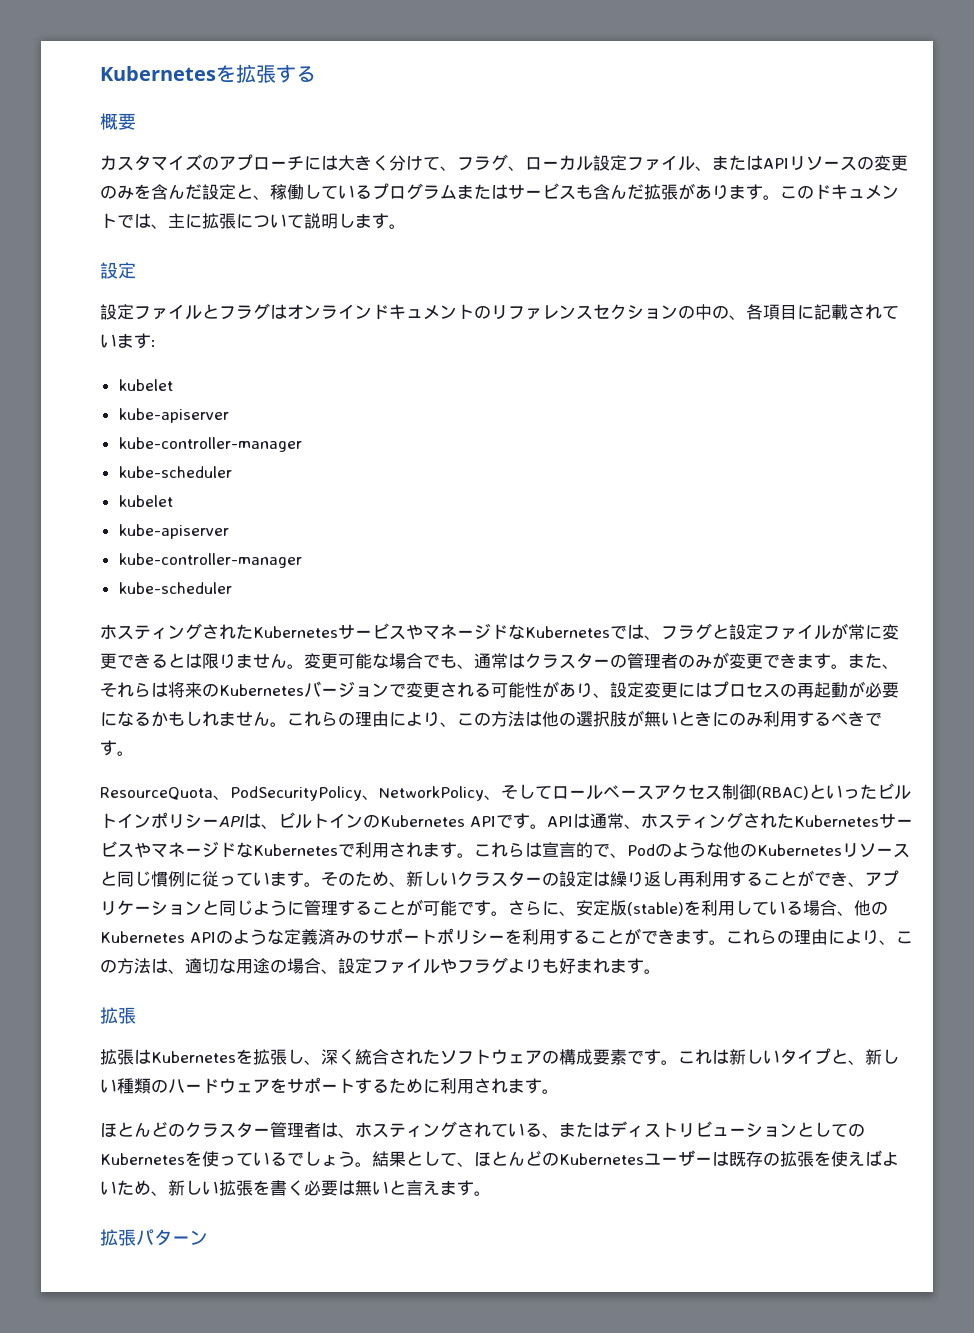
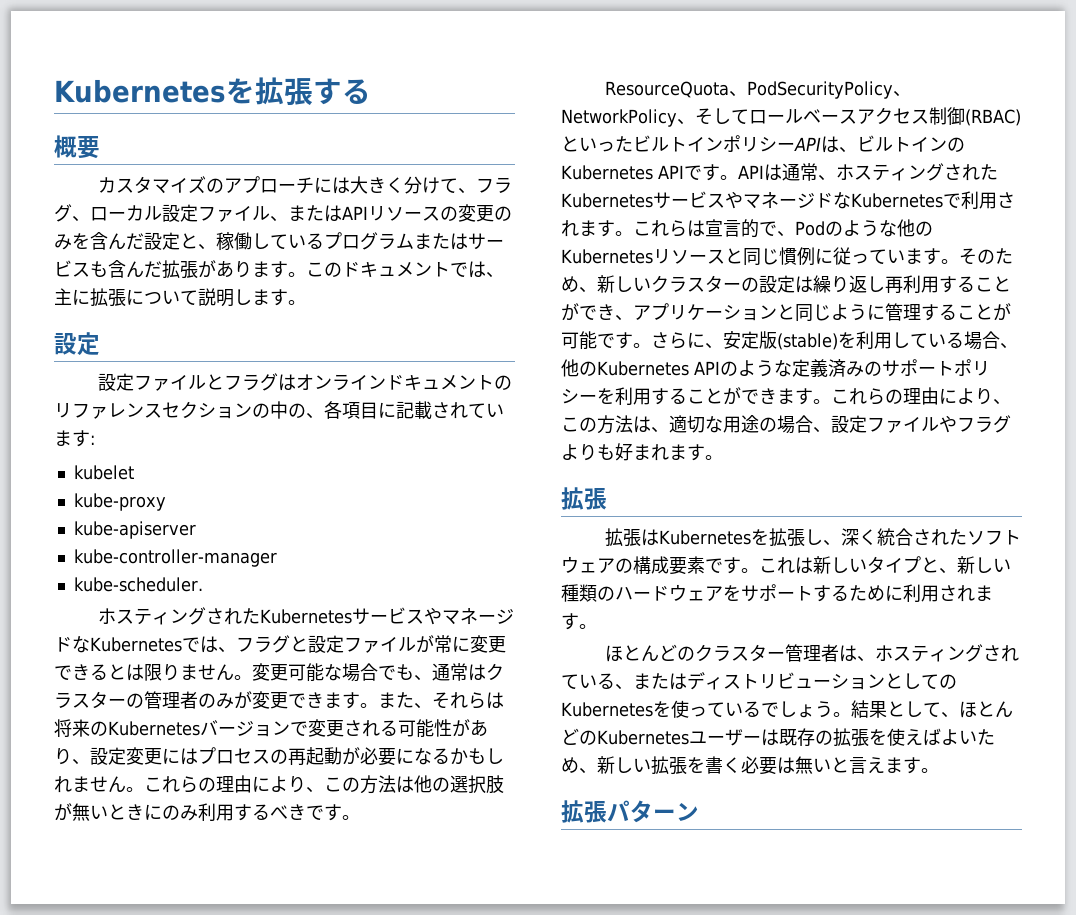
[118,408,229,423] [118,437,302,452] [118,466,232,478] [118,495,173,507] [118,524,229,539] [118,553,302,568] [118,582,232,594] kube-apiserver // kube-controller-manager // kube-scheduler // kubelet // kube-apiserver // kube-controller-manager // kube-scheduler -> [73,493,166,511] [73,521,196,539] [73,549,277,567] [73,577,203,592] kube-proxy // kube-apiserver // kube-controller-manager // kube-scheduler.

